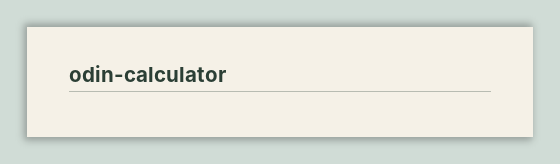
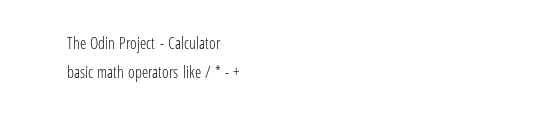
[69,65,226,82] odin-calculator -> [67,36,221,53] [67,65,240,82] The Odin Project - Calculator // basic math operators like / * - +

